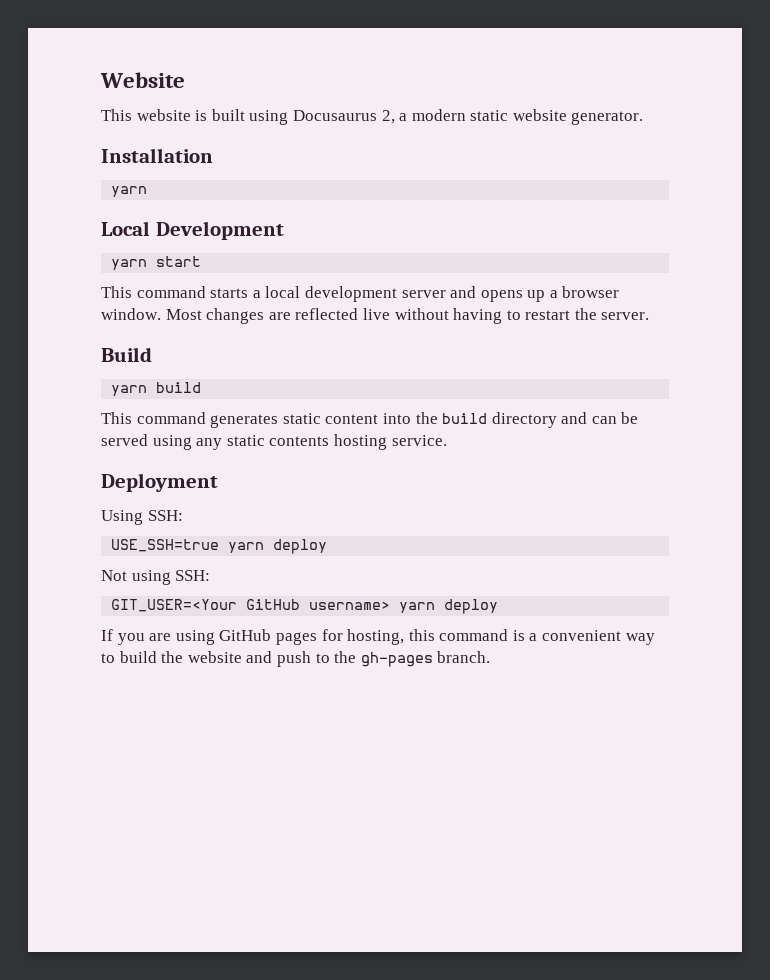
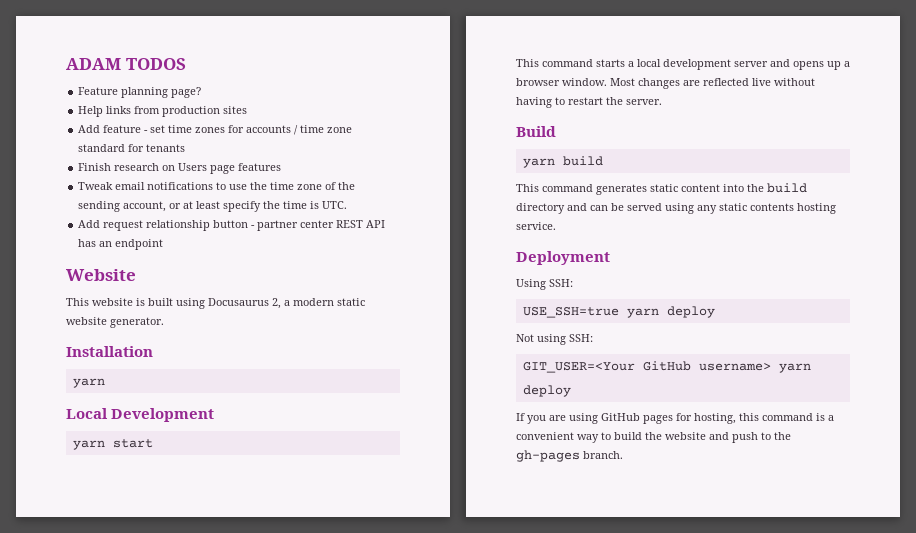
(100, 80) none -> [66,58,186,70] [78,87,202,98] [78,106,248,117] [78,125,353,135] [78,144,186,152] [78,163,282,174] [78,182,356,190] [78,201,348,212] [78,220,386,231] [78,239,164,250] ADAM TODOS // Feature planning page? // Help links from production sites // Add feature - set time zones for accounts / time zone standard for tenants // Finish research on Users page features // Tweak email notifications to use the time zone of the sending account, or at least specify the time is UTC. // Add request relationship button - partner center REST API has an endpoint //

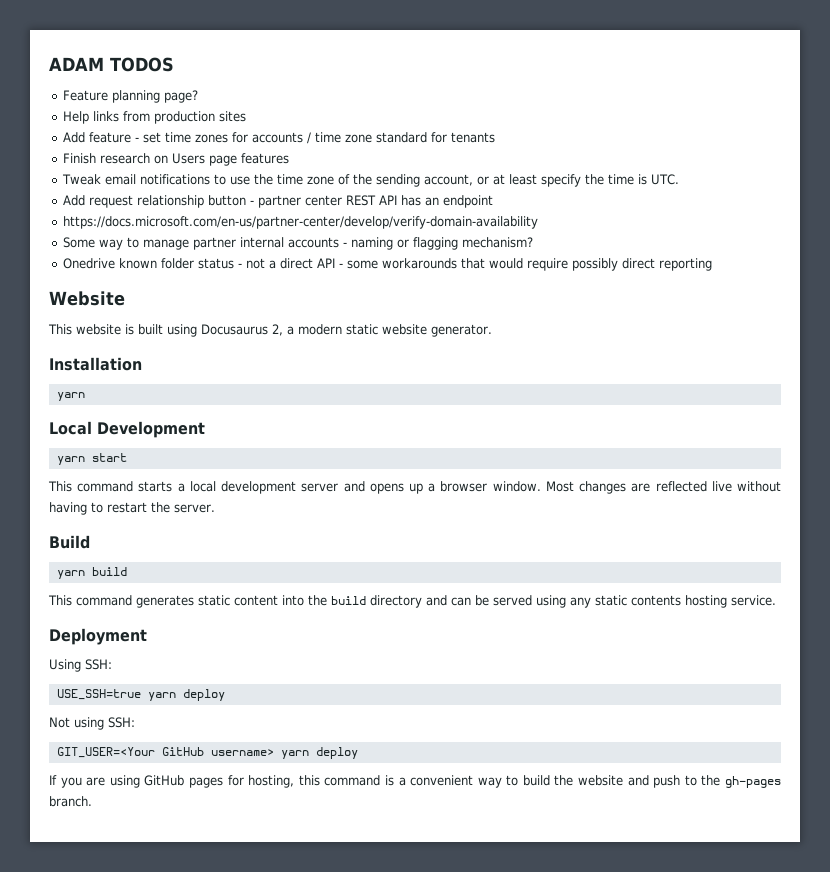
(164, 244) none -> [62,216,538,229] [62,237,533,250] [62,258,712,271] // https://docs.microsoft.com/en-us/partner-center/develop/verify-domain-availability // Some way to manage partner internal accounts - naming or flagging mechanism? // Onedrive known folder status - not a direct API - some workarounds that would require possibly direct reporting

